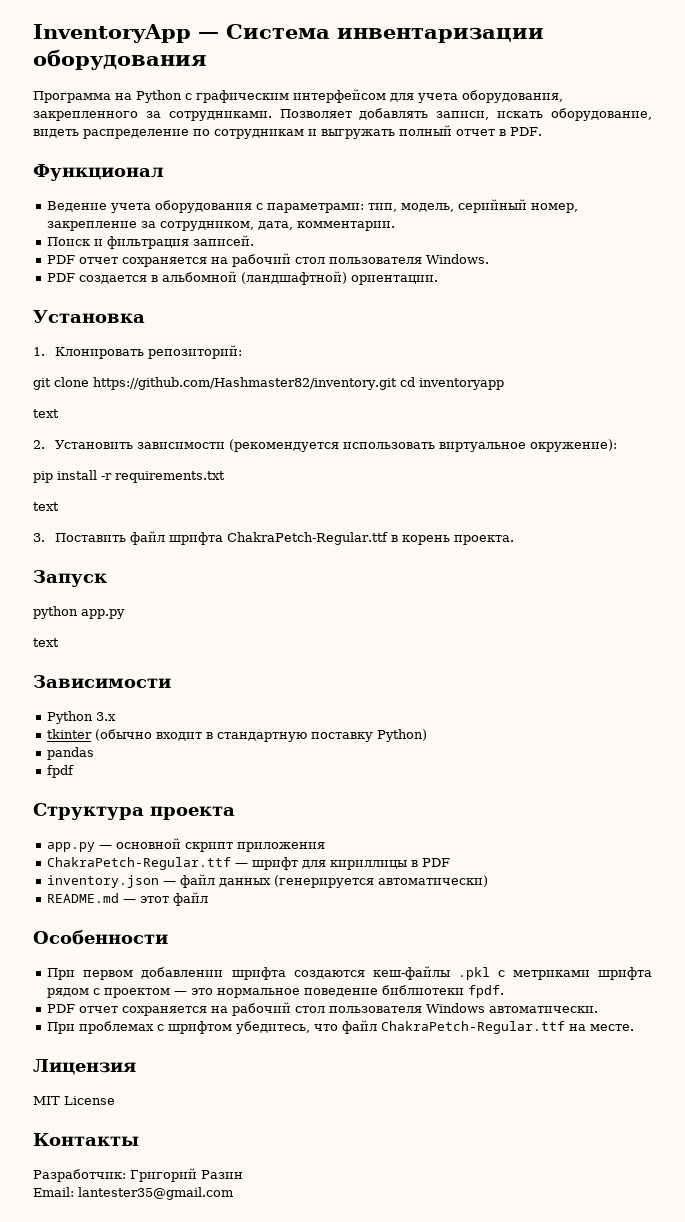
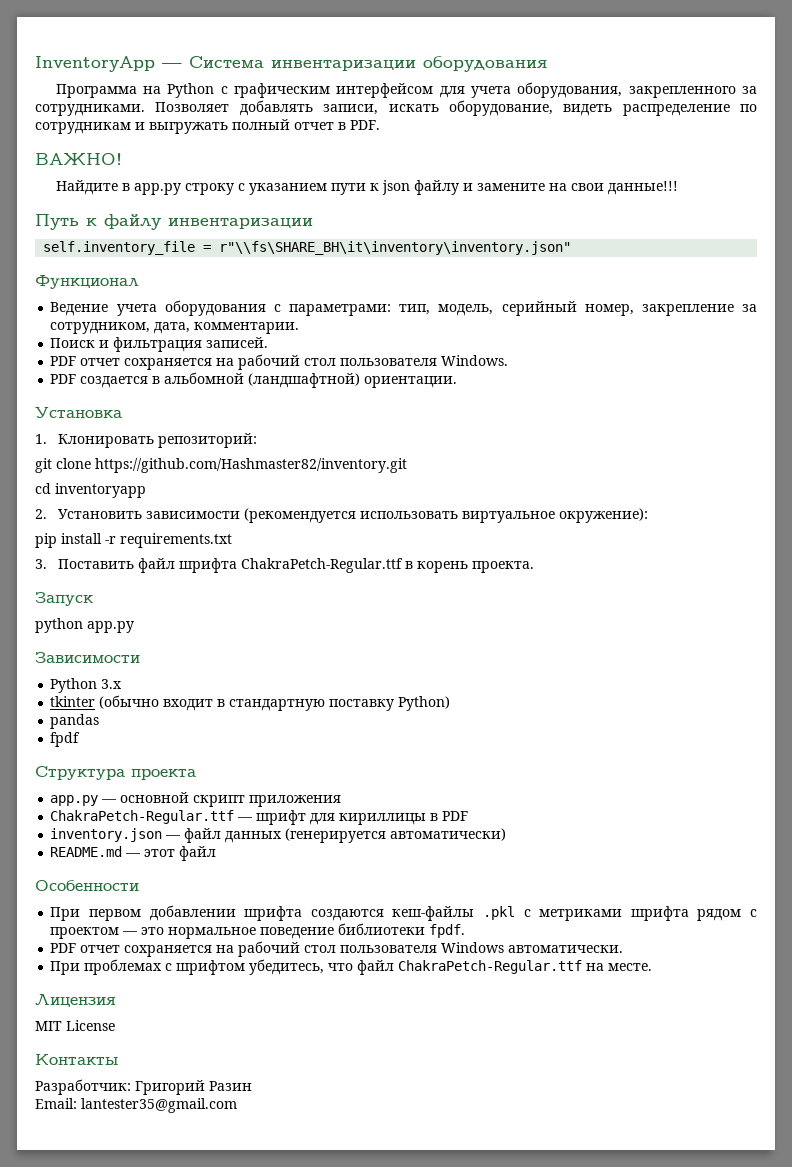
(542, 131) none -> [35,153,122,165] [55,180,678,195] [35,214,313,230] [43,241,572,255] // ВАЖНО! // Найдите в app.py строку с указанием пути к json файлу и замените на свои данные!!! // Путь к файлу инвентаризации // self.inventory_file = r"\\fs\SHARE_BH\it\inventory\inventory.json"
(397, 383) none -> (407, 465) //
[33,409,59,418] // text -> (146, 490) none
[33,502,59,511] // text -> (232, 540) none
[33,638,59,647] // text -> (134, 627) none

